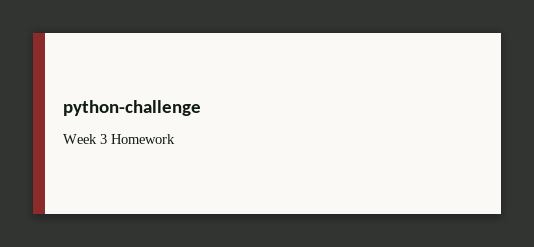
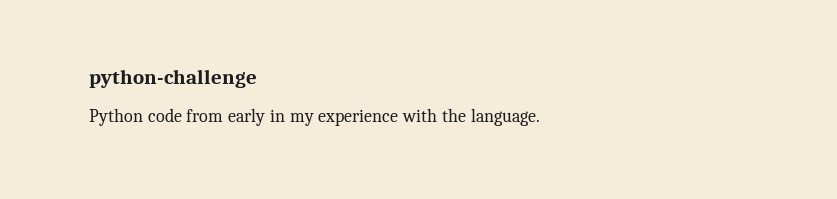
[63,134,175,144] Week 3 Homework -> [89,108,540,126] Python code from early in my experience with the language.

